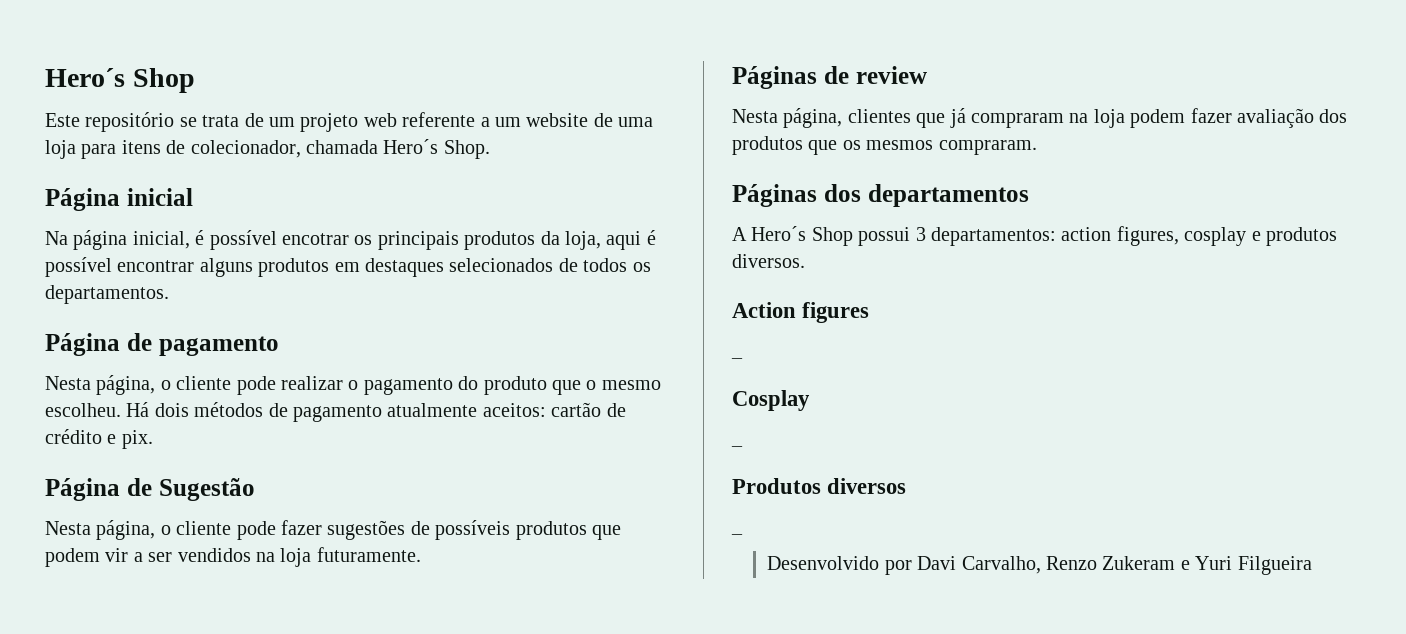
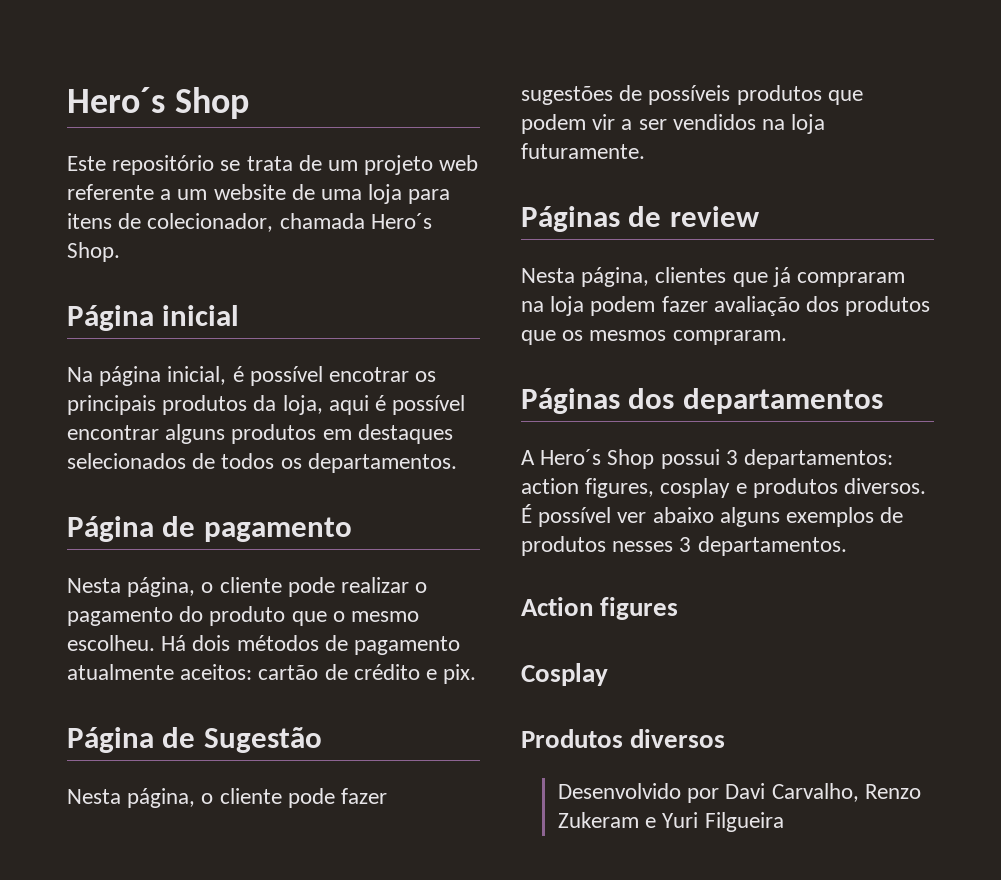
(805, 261) none -> [521,504,904,527] [521,536,847,556] É possível ver abaixo alguns exemplos de produtos nesses 3 departamentos.
[731,356,743,359] // _ -> (679, 608) none
[731,444,743,447] // _ -> (608, 674) none
[731,532,743,535] // _ -> (726, 738) none

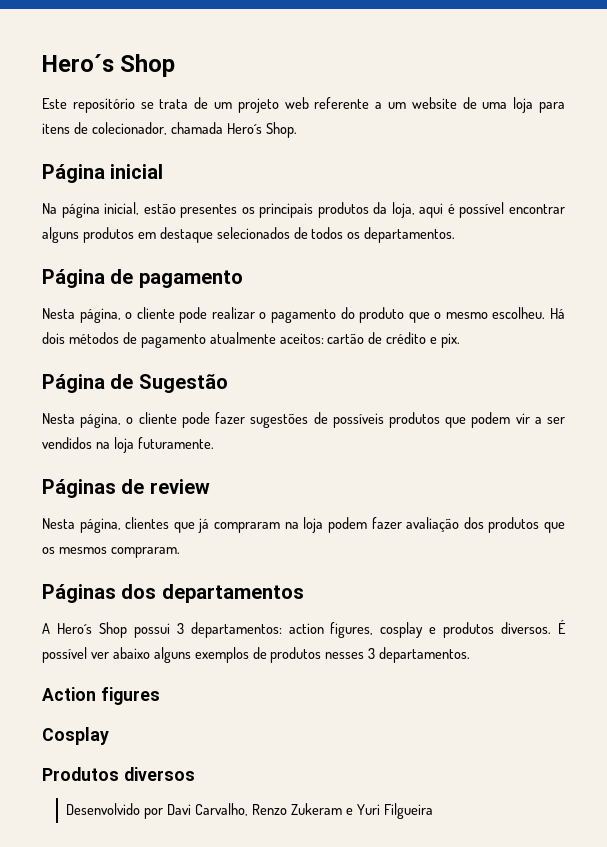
[232,366,410,386] é possível encotrar -> [143,203,238,218] estão presentes
[357,424,453,444] destaques -> [159,227,213,243] destaque

